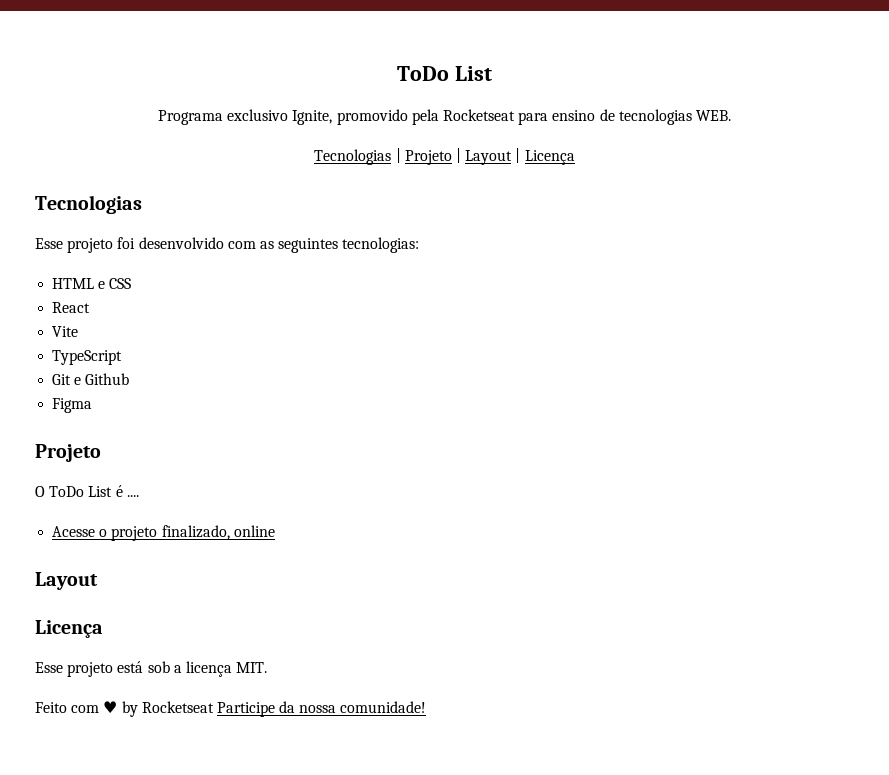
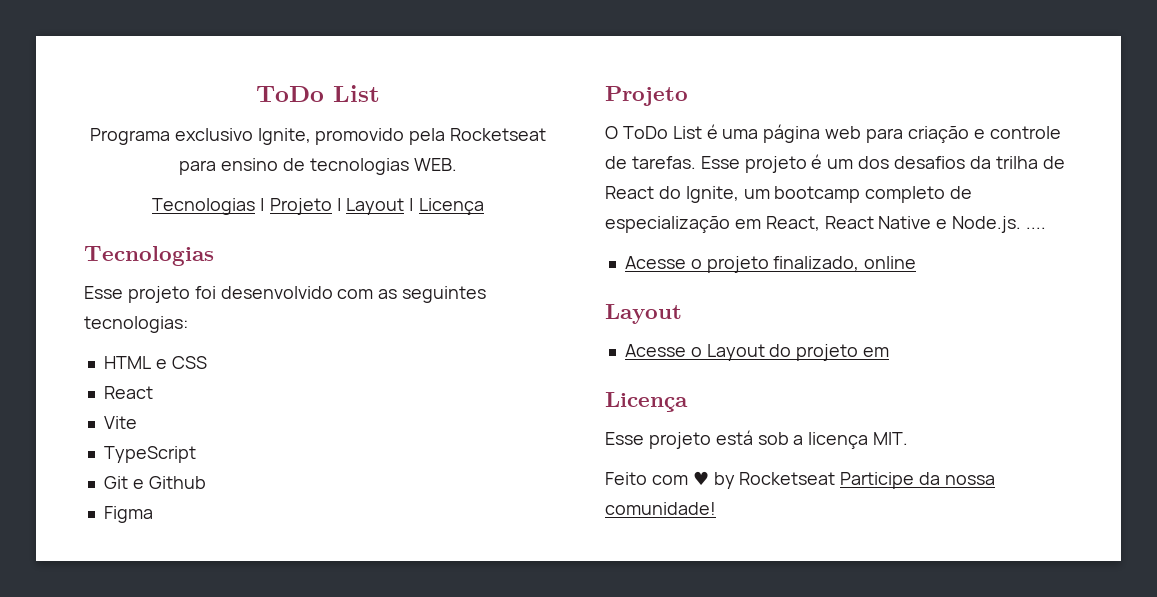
(123, 491) none -> [722,124,1061,143] [605,154,1065,173] [605,186,973,203] [605,216,1022,233] uma página web para criação e controle de tarefas. Esse projeto é um dos desafios da trilha de React do Ignite, um bootcamp completo de especialização em React, React Native e Node.js.
(98, 581) none -> [624,344,890,361] // Acesse o Layout do projeto em

